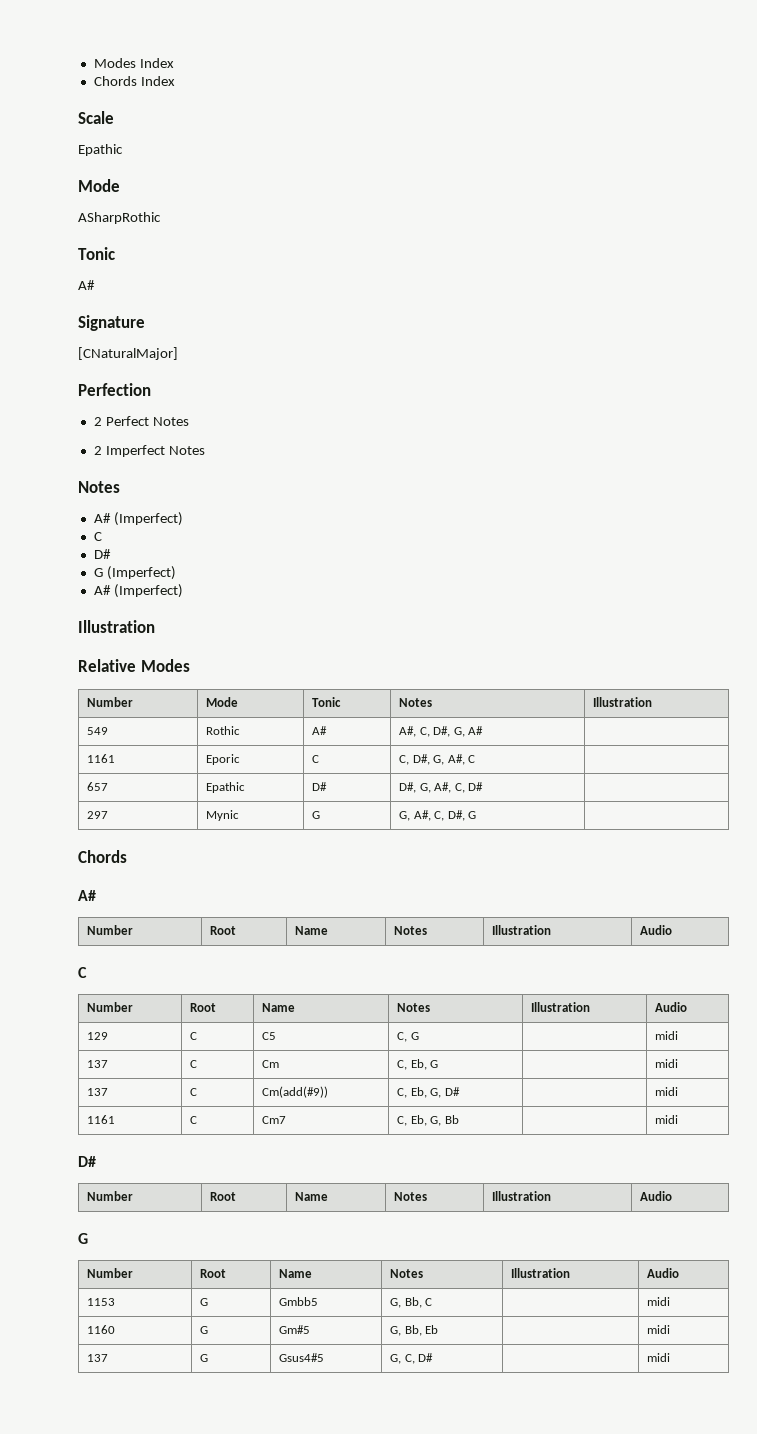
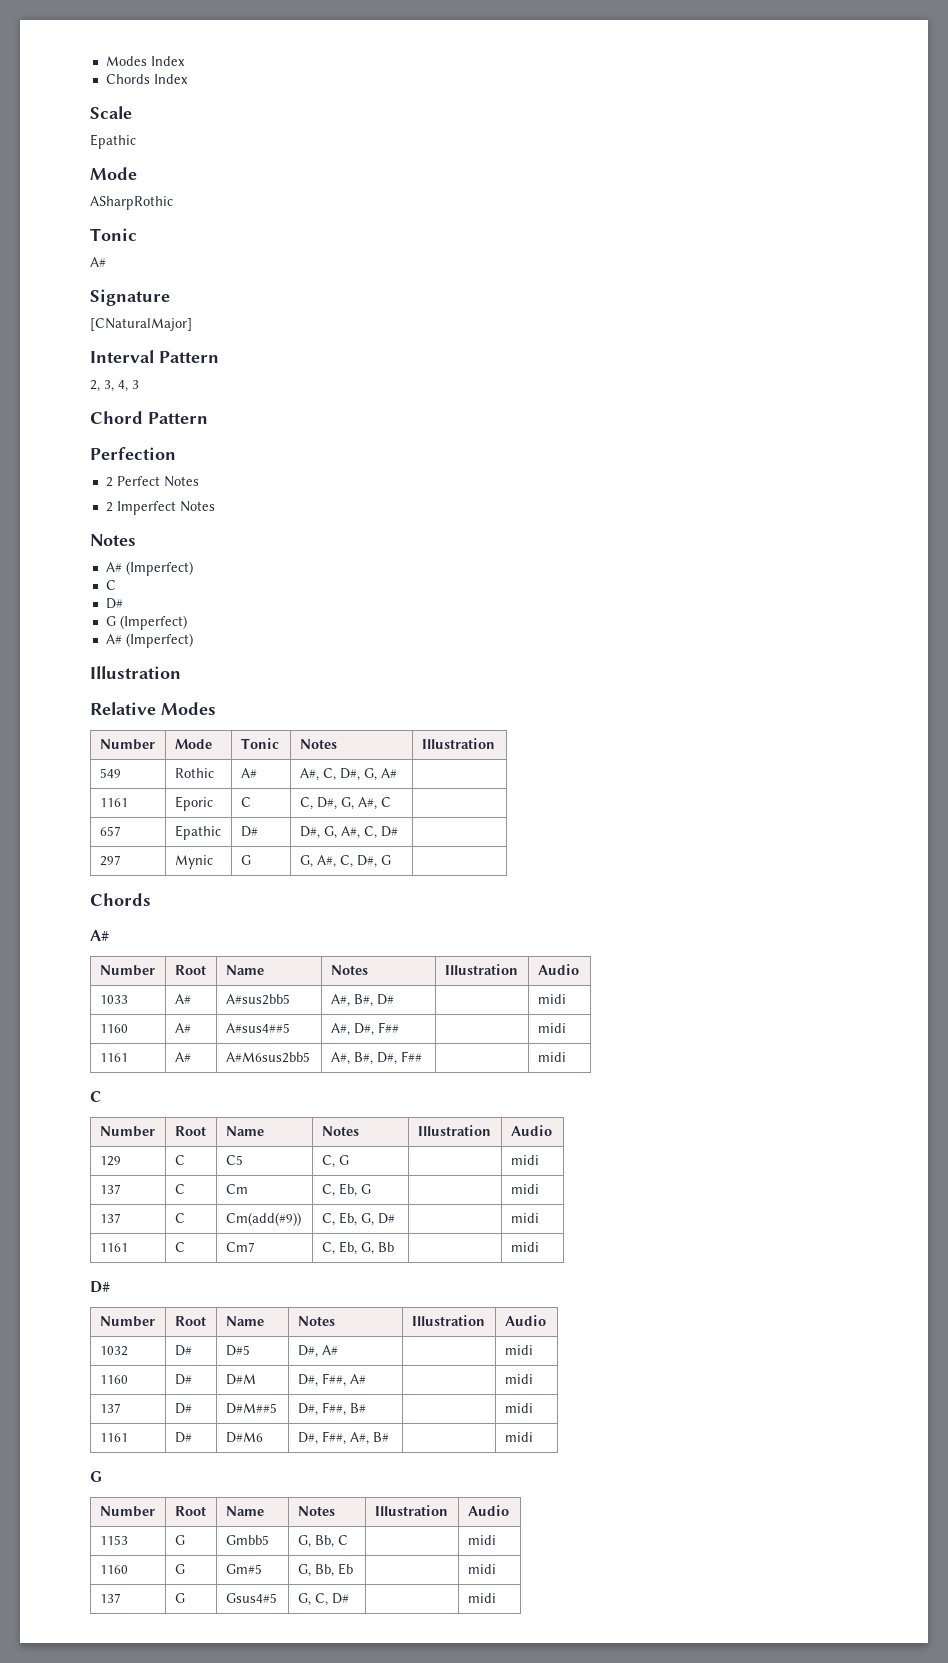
(178, 353) none -> [90,350,219,363] [90,380,139,392] [90,411,208,424] // Interval Pattern // 2, 3, 4, 3 // Chord Pattern
(673, 930) none -> [99,995,128,1004] [174,994,191,1004] [225,994,290,1005] [330,994,394,1007] [537,994,566,1004] [99,1024,128,1033] [174,1023,191,1033] [225,1023,290,1033] [330,1022,399,1036] [537,1023,566,1033] [99,1053,128,1062] [174,1052,191,1062] [225,1052,310,1063] [330,1051,422,1065] [537,1052,566,1062] // 1033 | A# | A#sus2bb5 | A#, B#, D# | | midi // 1160 | A# | A#sus4##5 | A#, D#, F## | | midi // 1161 | A# | A#M6sus2bb5 | A#, B#, D#, F## | | midi
(673, 1196) none -> [99,1346,128,1356] [174,1345,192,1356] [225,1345,250,1356] [297,1345,338,1358] [504,1345,533,1355] [99,1375,128,1384] [174,1374,192,1385] [225,1374,256,1385] [297,1373,366,1387] [504,1374,533,1384] [99,1403,121,1413] [174,1403,192,1414] [225,1403,277,1414] [297,1402,366,1416] [504,1403,533,1413] [99,1433,128,1442] [174,1432,192,1443] [225,1432,263,1443] [297,1431,389,1445] [504,1432,533,1442] // 1032 | D# | D#5 | D#, A# | | midi // 1160 | D# | D#M | D#, F##, A# | | midi // 137 | D# | D#M##5 | D#, F##, B# | | midi // 1161 | D# | D#M6 | D#, F##, A#, B# | | midi

